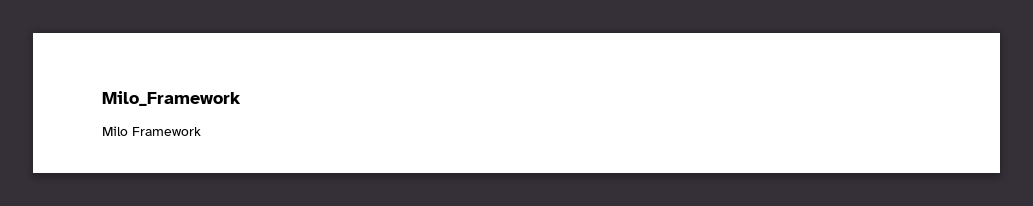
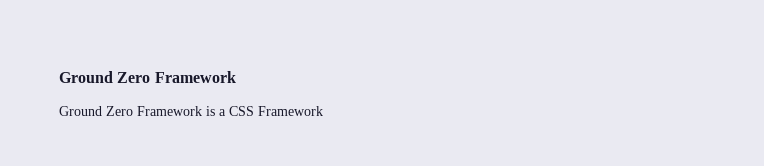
[102,91,241,106] [102,126,128,136] Milo_Framework // Milo -> [59,71,236,83] [59,106,254,116] Ground Zero Framework // Ground Zero Framework is a CSS

